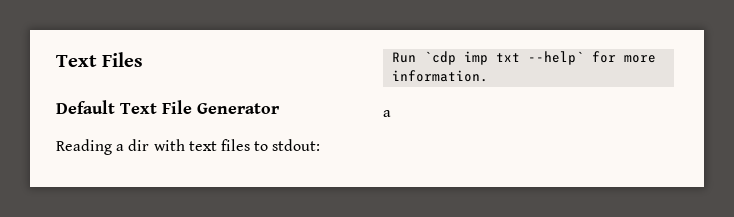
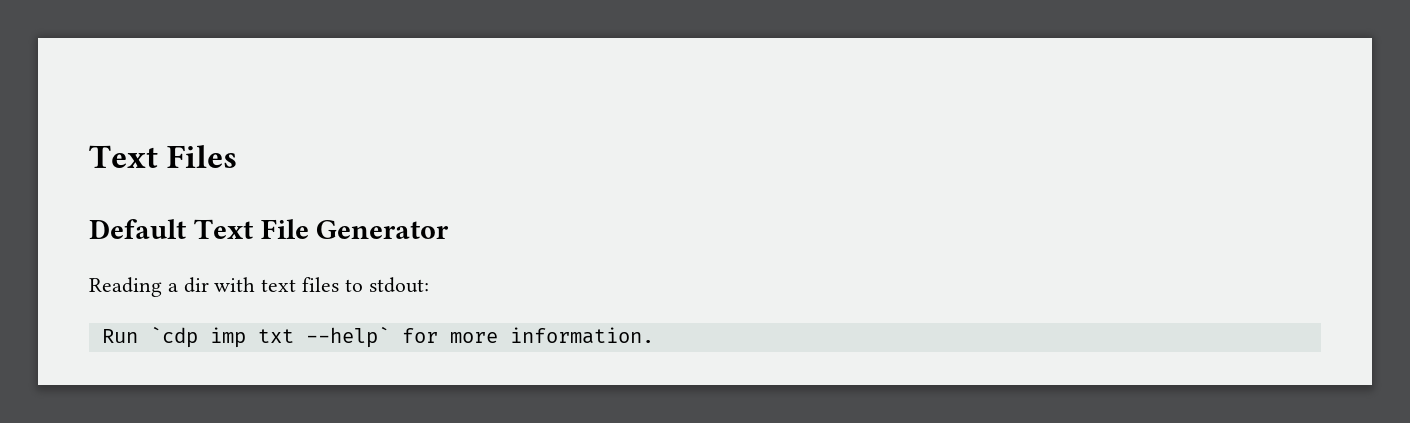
[383,110,391,117] // a -> (654, 335) none

